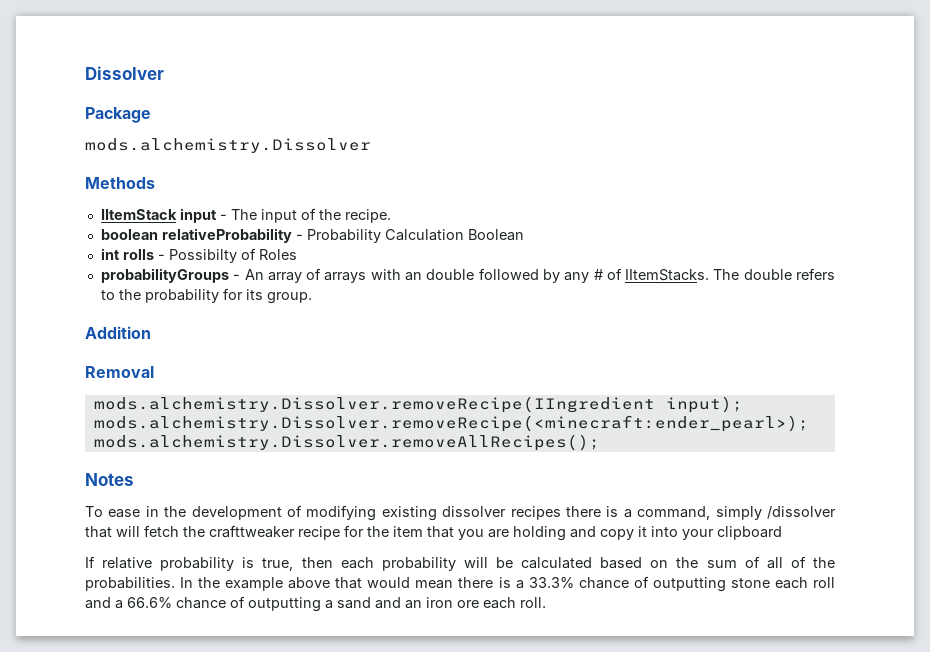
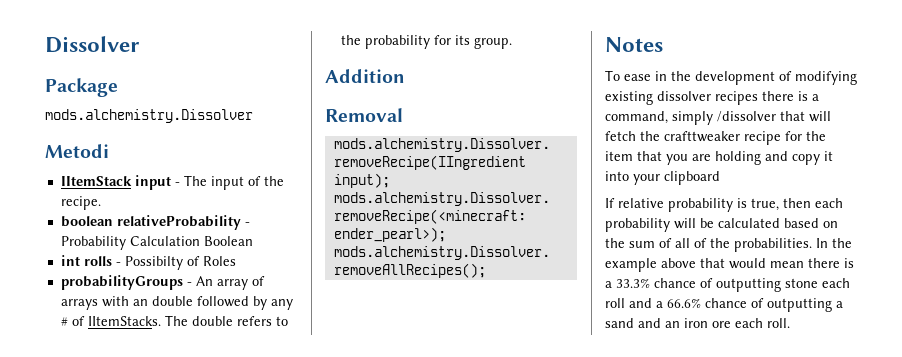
[85,177,155,189] Methods -> [45,144,109,158] Metodi

